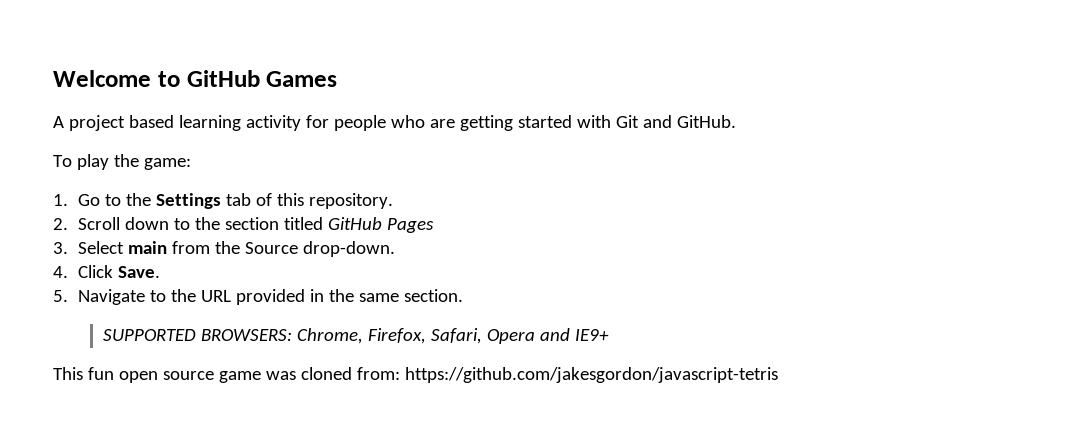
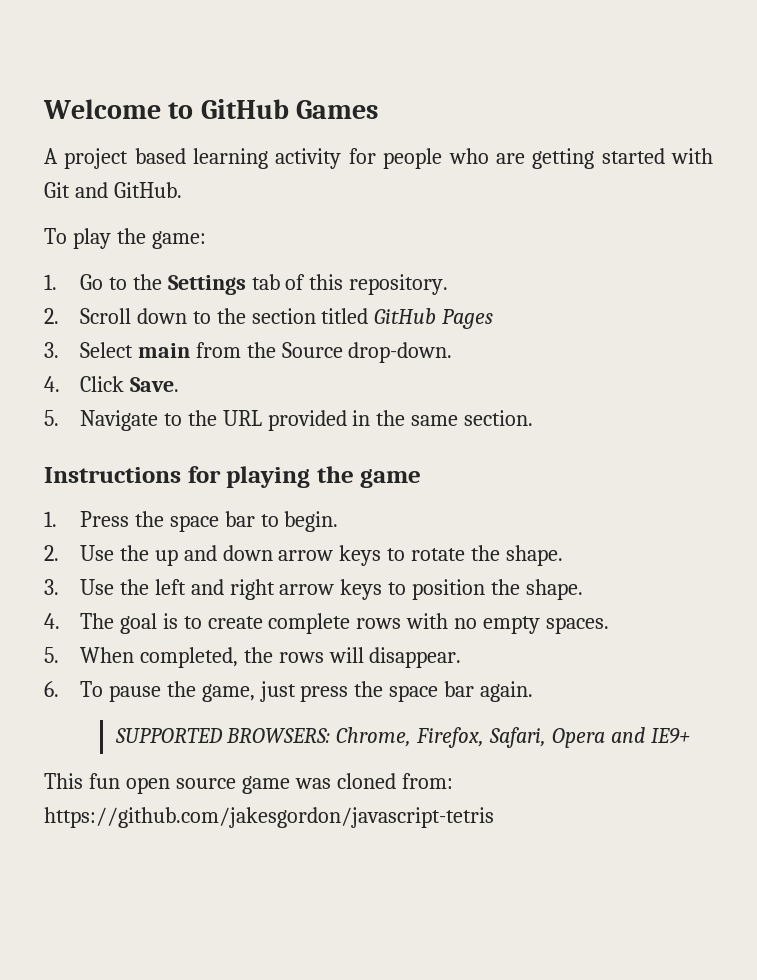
(463, 295) none -> [44,466,422,488] [44,511,339,532] [44,545,564,566] [44,579,584,600] [44,613,610,634] [44,647,462,668] [44,681,534,702] // Instructions for playing the game // 1. Press the space bar to begin. // 2. Use the up and down arrow keys to rotate the shape. // 3. Use the left and right arrow keys to position the shape. // 4. The goal is to create complete rows with no empty spaces. // 5. When completed, the rows will disappear. // 6. To pause the game, just press the space bar again.

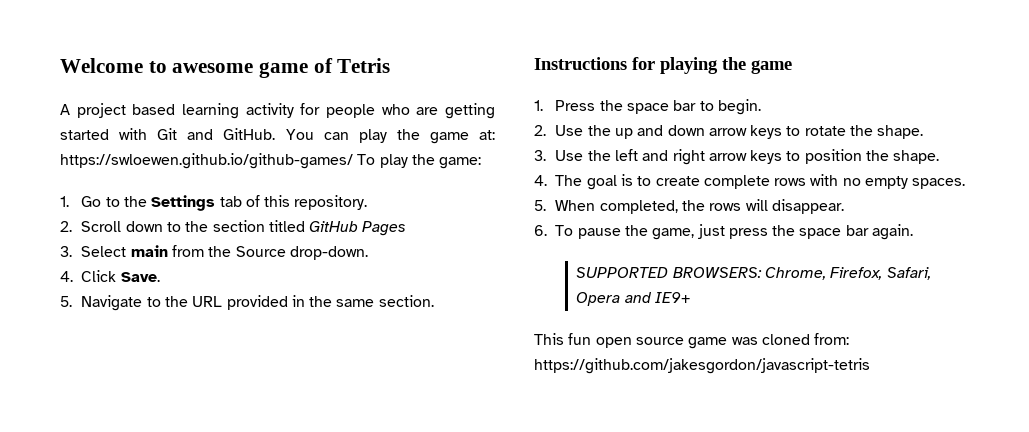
[200,99,379,119] GitHub Games -> [172,58,391,78] awesome game of Tetris
(182, 190) // -> [285,129,496,144] [60,153,353,169] You can play the game at: https://swloewen.github.io/github-games/

